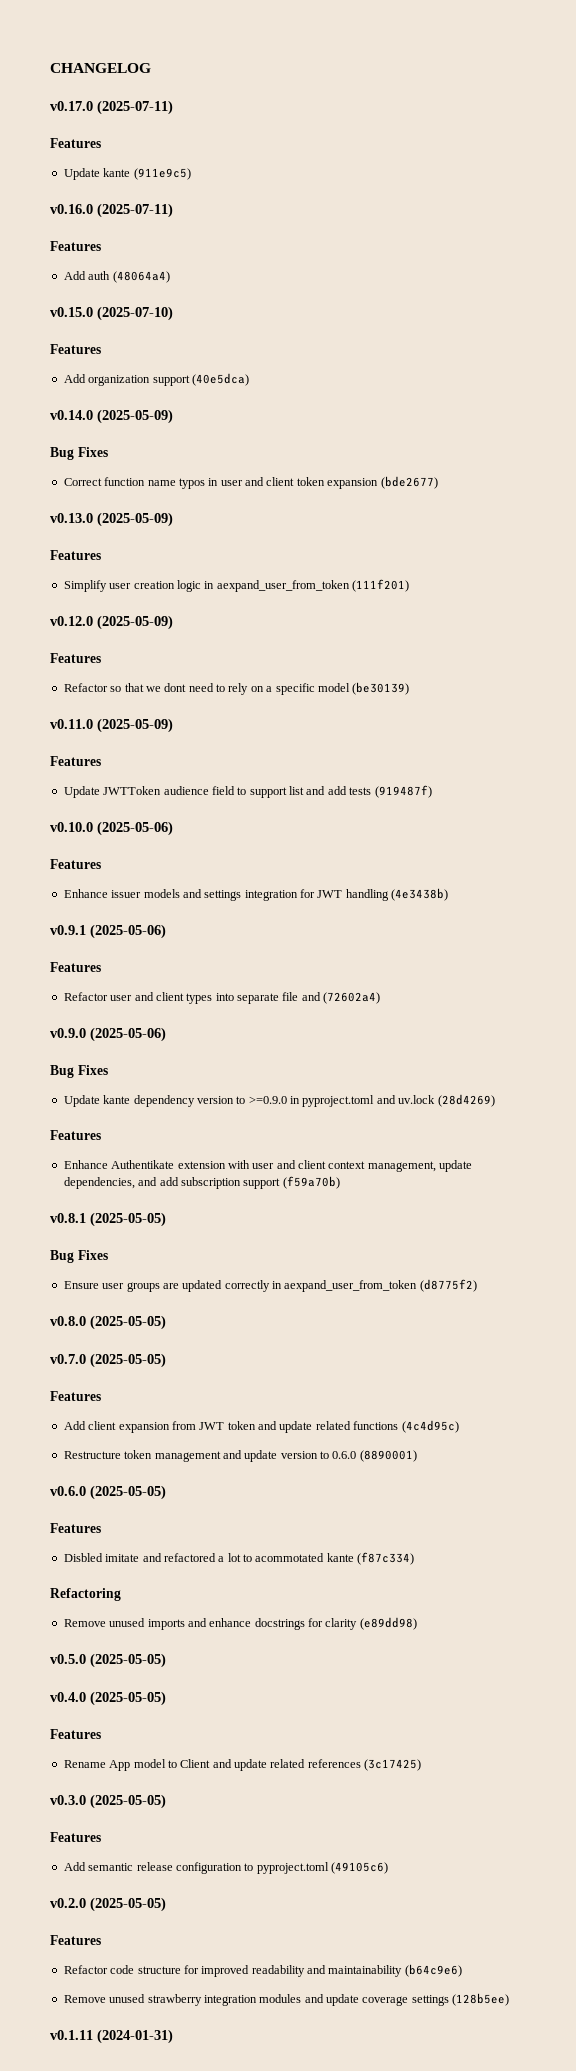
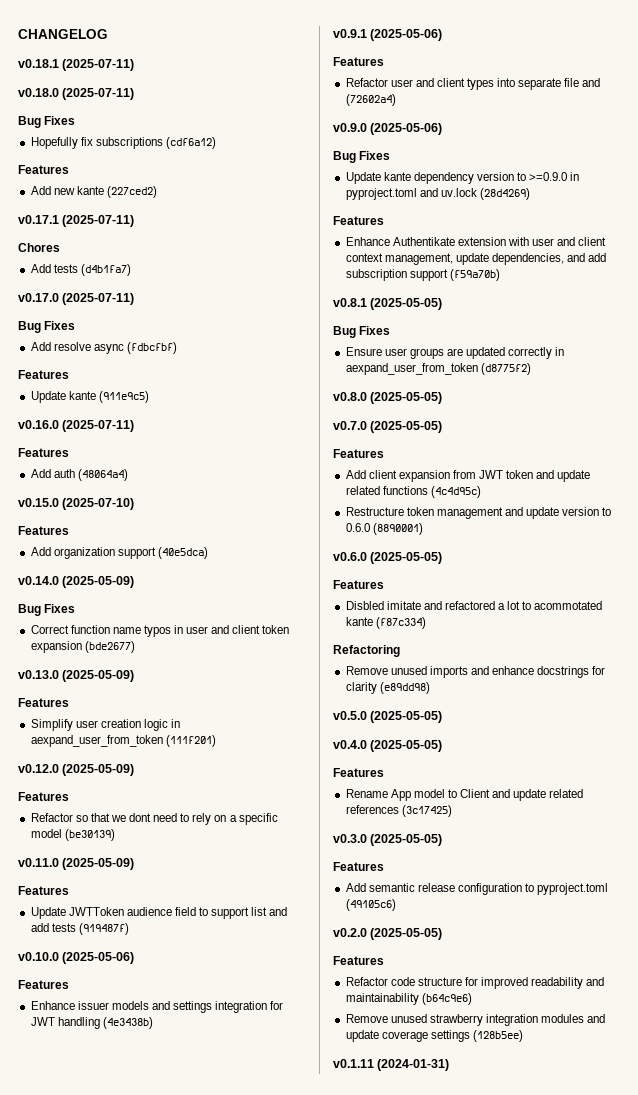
[50,100,173,115] v0.17.0 (2025-07-11) -> [18,59,135,71] [18,88,135,100] [18,116,76,128] [30,137,216,149] [18,165,69,174] [30,186,157,198] [18,215,135,227] [18,243,60,252] [30,264,131,276] [18,293,135,305] [18,321,76,333] [30,342,177,354] v0.18.1 (2025-07-11) // v0.18.0 (2025-07-11) // Bug Fixes // Hopefully fix subscriptions (cdf6a12) // Features // Add new kante (227ced2) // v0.17.1 (2025-07-11) // Chores // Add tests (d4b1fa7) // v0.17.0 (2025-07-11) // Bug Fixes // Add resolve async (fdbcfbf)

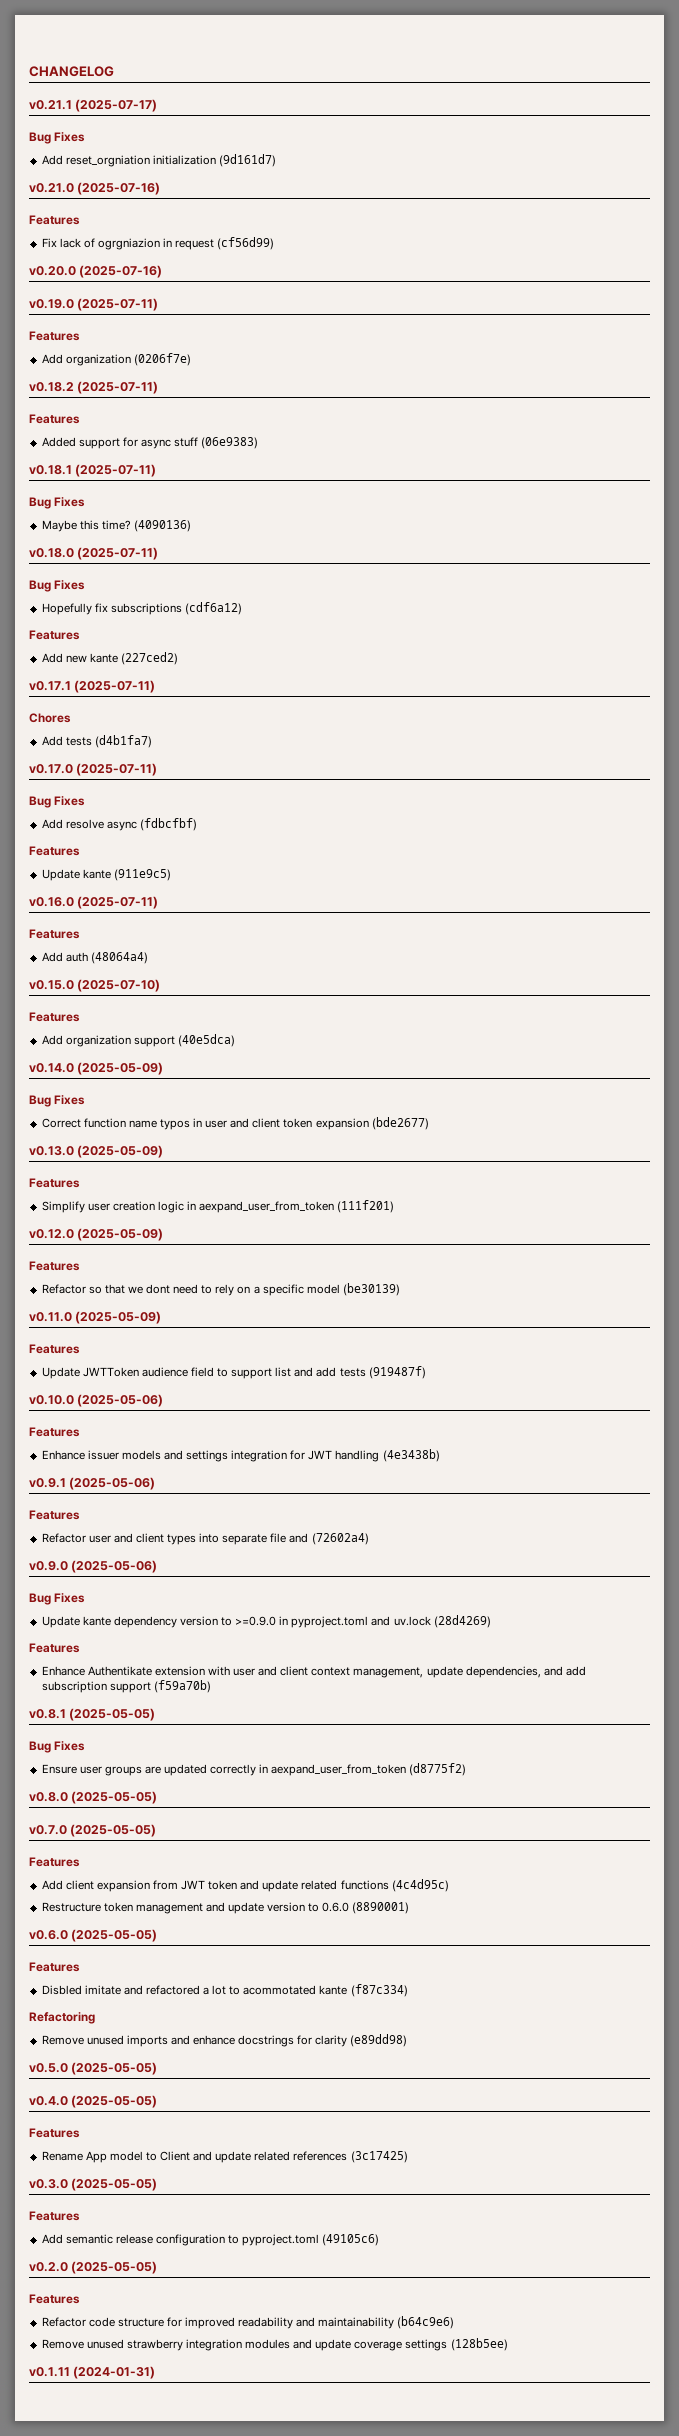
[18,59,135,71] v0.18.1 (2025-07-11) -> [29,99,158,112] [29,132,86,144] [41,154,276,167] [29,182,161,195] [29,215,80,225] [41,237,275,250] [29,265,163,278] [29,298,159,311] [29,331,80,341] [41,353,191,366] [29,381,159,394] [29,414,80,424] [41,437,259,449] [29,464,157,477] [29,497,86,509] [41,520,191,532] v0.21.1 (2025-07-17) // Bug Fixes // Add reset_orgniation initialization (9d161d7) // v0.21.0 (2025-07-16) // Features // Fix lack of ogrgniazion in request (cf56d99) // v0.20.0 (2025-07-16) // v0.19.0 (2025-07-11) // Features // Add organization (0206f7e) // v0.18.2 (2025-07-11) // Features // Added support for async stuff (06e9383) // v0.18.1 (2025-07-11) // Bug Fixes // Maybe this time? (4090136)

